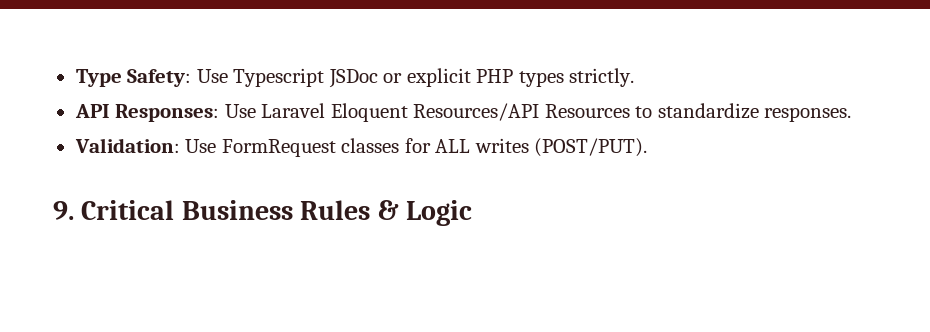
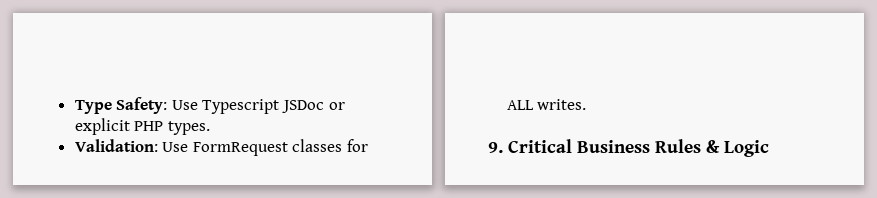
[518,68,635,87] [74,103,852,122] types strictly. // API Responses: Use Laravel Eloquent Resources/API Resources to standardize responses. -> [167,121,210,135] types.
[474,138,648,157] writes (POST/PUT). -> [537,99,587,110] writes.

